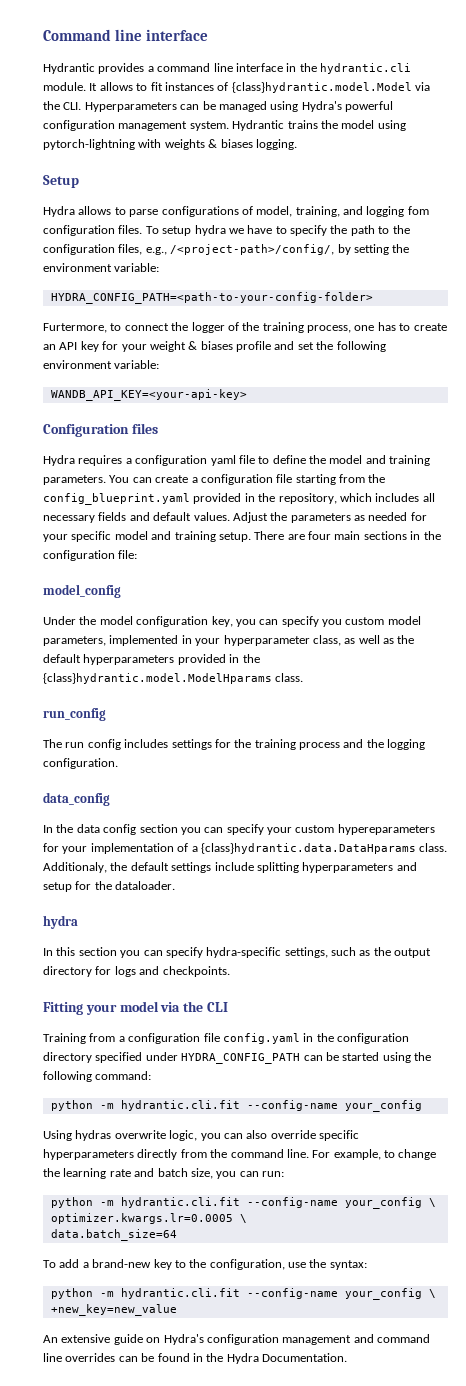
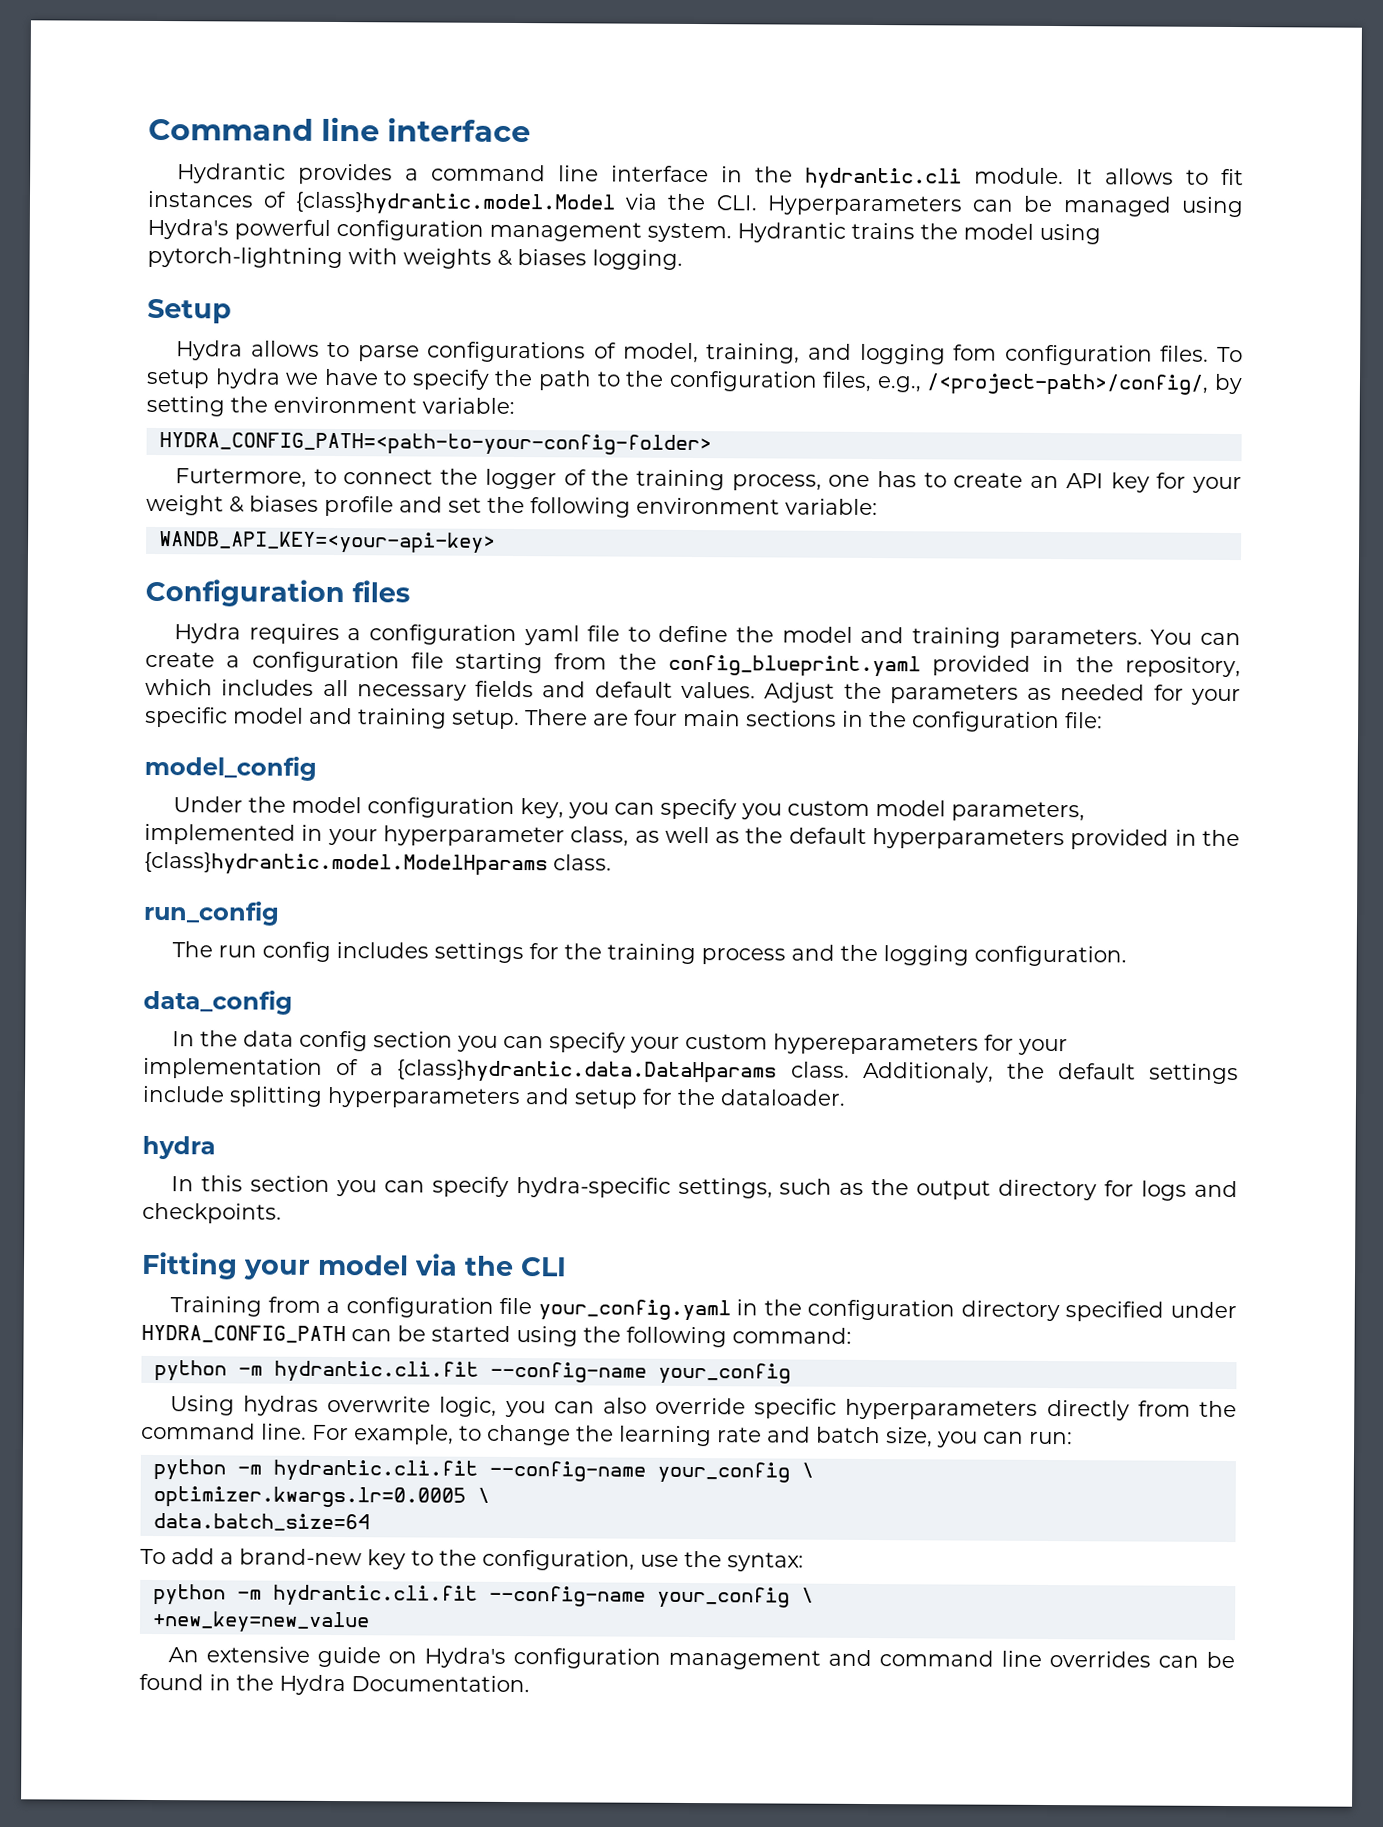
[222,1033,300,1044] config.yaml -> [537,1299,731,1322] your_config.yaml

